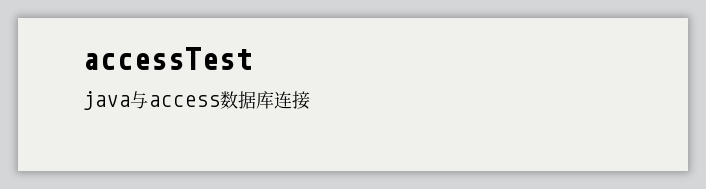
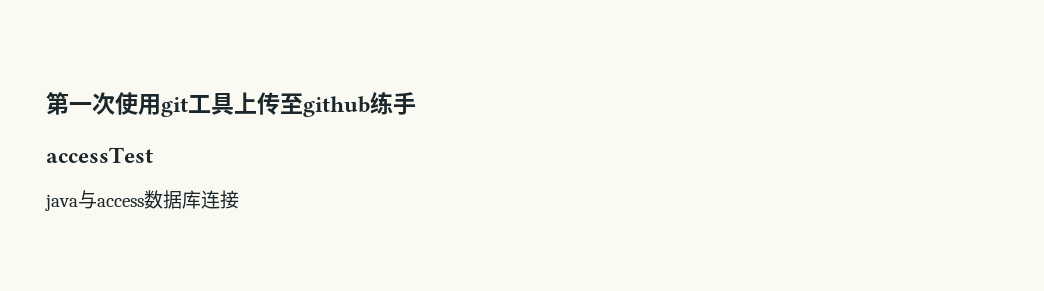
(82, 58) none -> [46,92,416,117] 第一次使用git工具上传至github练手 //

